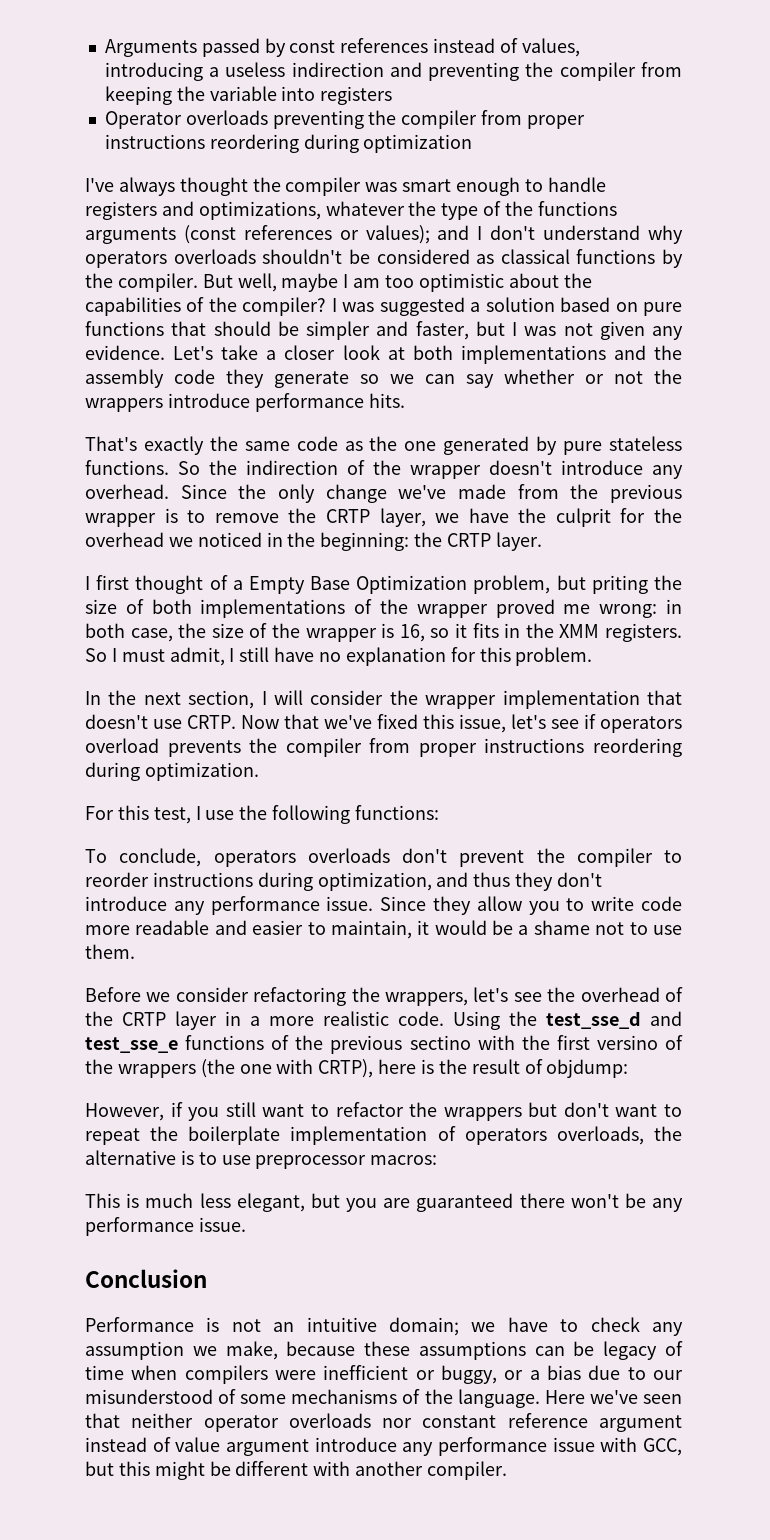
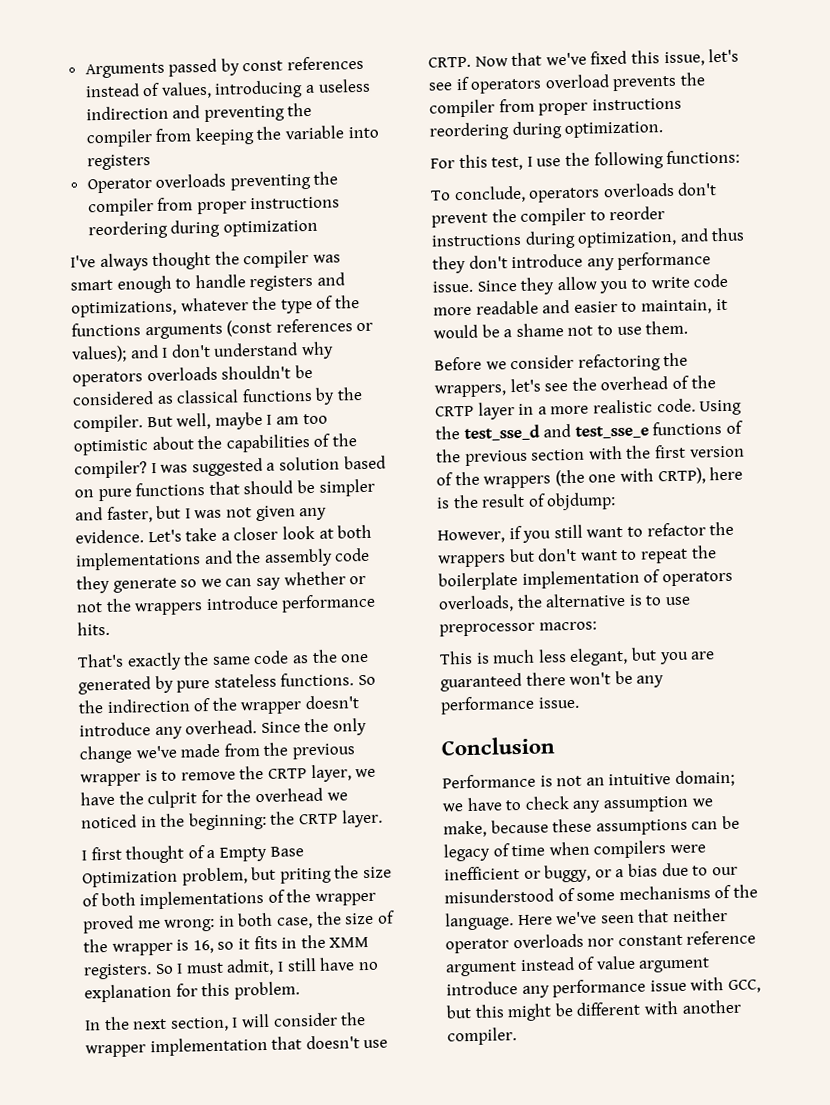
[409,1035,471,1050] sectino -> [531,448,586,461] section
[596,1035,658,1050] versino -> [689,445,745,458] version

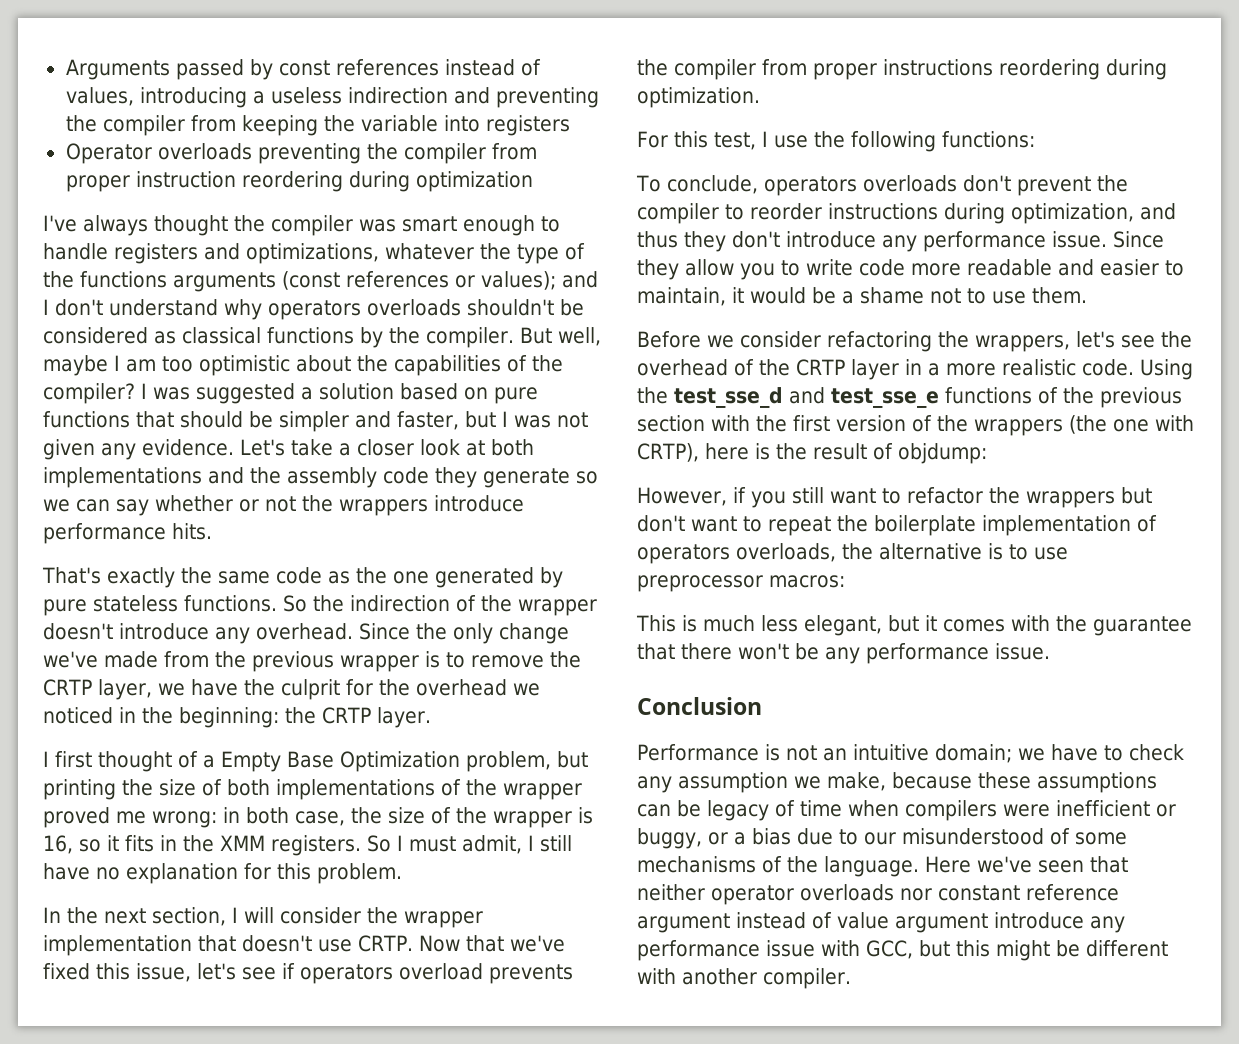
[250,196,341,210] instructions -> [135,171,236,188] instruction
[279,867,332,884] priting -> [43,779,116,800] printing
[658,651,716,665] [440,672,522,692] you are guaranteed -> [925,615,1192,636] [637,643,675,660] it comes with the guarantee that

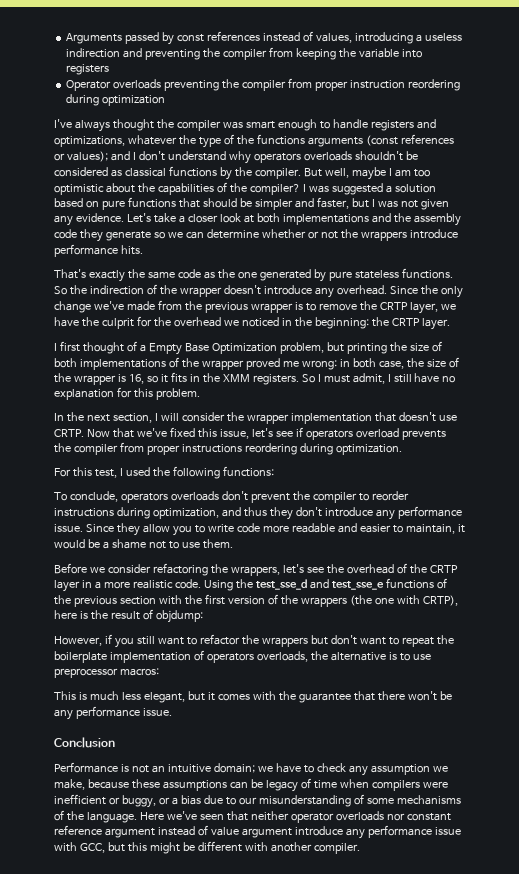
[116,499,149,516] say -> [206,229,259,239] determine
[773,135,808,148] use -> [125,467,150,476] used
[902,828,1044,845] misunderstood -> [258,795,351,807] misunderstanding

